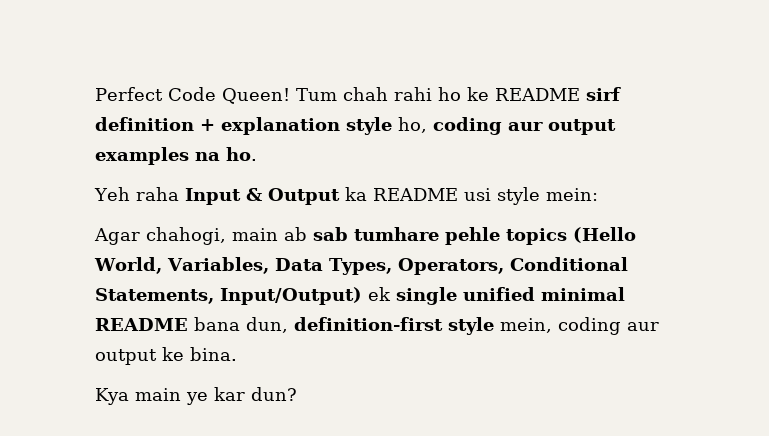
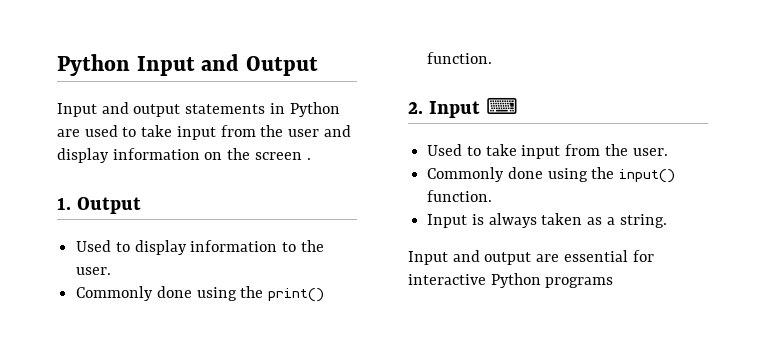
[95,87,621,104] [95,117,616,135] [95,147,257,165] [94,187,598,205] [94,227,636,245] [94,257,628,275] [95,287,625,305] [95,317,659,335] [95,347,237,365] [95,387,297,405] Perfect Code Queen! Tum chah rahi ho ke README sirf definition + explanation style ho, coding aur output examples na ho. // Yeh raha Input & Output ka README usi style mein: // Agar chahogi, main ab sab tumhare pehle topics (Hello World, Variables, Data Types, Operators, Conditional Statements, Input/Output) ek single unified minimal README bana dun, definition-first style mein, coding aur output ke bina. // Kya main ye kar dun? -> [57,54,318,76] [57,102,340,117] [57,125,351,140] [57,148,311,163] [57,197,141,214] [76,240,324,255] [76,267,112,275] [76,286,325,302] [427,52,493,64] [408,97,518,118] [427,144,668,159] [427,167,676,183] [427,190,493,202] [427,213,667,228] [408,250,654,265] [408,273,614,288] Python Input and Output // Input and output statements in Python are used to take input from the user and display information on the screen . // 1. Output // Used to display information to the user. // Commonly done using the print() function. // 2. Input ⌨ // Used to take input from the user. // Commonly done using the input() function. // Input is always taken as a string. // Input and output are essential for interactive Python programs

